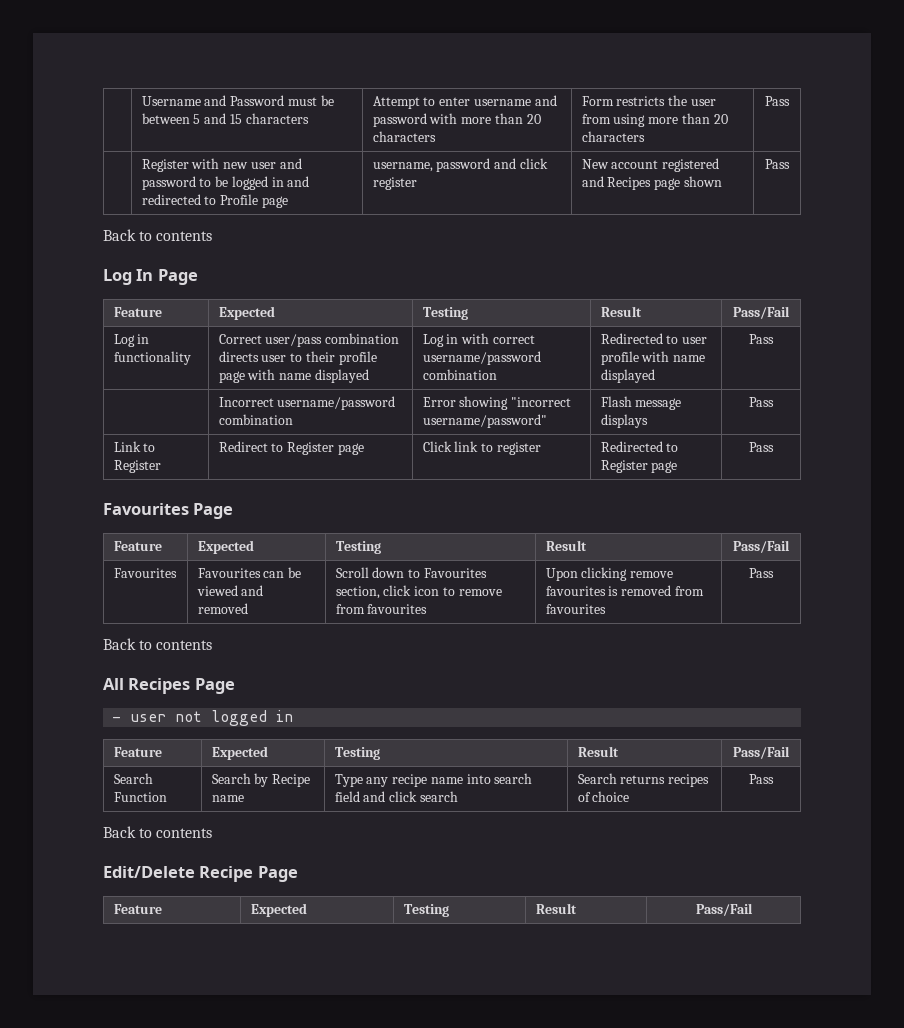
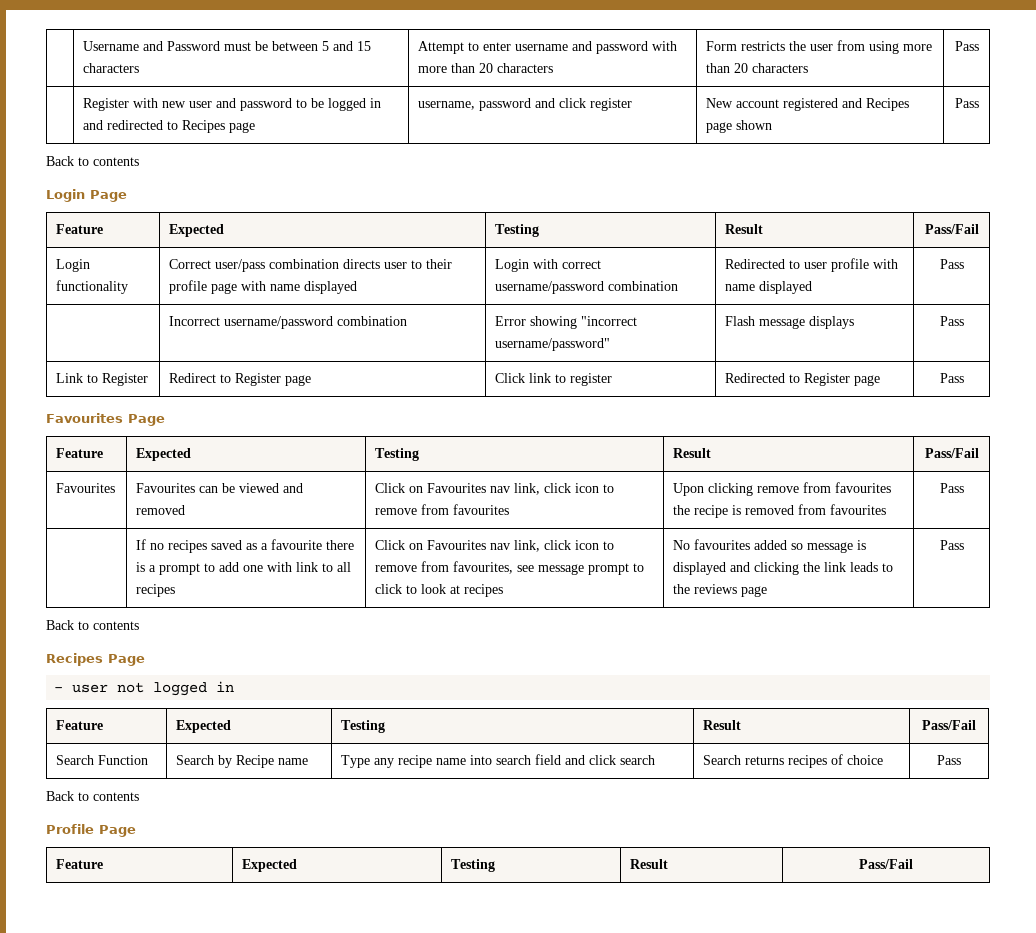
[220,194,259,205] Profile -> [182,120,226,133] Recipes
[103,269,198,285] [113,307,162,317] [218,306,275,320] [422,307,468,320] [600,306,642,317] [733,306,790,319] [113,334,150,347] Log In Page // Feature | Expected | Testing | Result | Pass/Fail // Log in -> [46,189,127,202] [56,224,104,234] [169,224,225,237] [495,224,540,237] [725,224,764,234] [924,224,979,234] [56,259,91,272] Login Page // Feature | Expected | Testing | Result | Pass/Fail // Login
[422,334,459,347] Log in -> [495,259,530,272] Login
[335,567,487,578] [335,586,380,599] Scroll down to Favourites section, -> [375,483,541,495] Click on Favourites nav link,
[545,586,606,596] favourites -> [803,482,892,493] [673,505,729,518] from favourites the recipe
[103,638,213,650] [103,678,124,690] // Back to contents // All -> [136,539,355,553] [136,562,352,575] [136,584,176,597] [375,540,615,552] [375,561,645,575] [375,584,504,597] [673,539,867,553] [673,562,894,575] [673,584,768,597] [939,540,964,550] [46,620,139,630] // | If no recipes saved as a favourite there is a prompt to add one with link to all recipes | Click on Favourites nav link, click icon to remove from favourites, see message prompt to click to look at recipes | No favourites added so message is displayed and clicking the link leads to the reviews page | Pass // Back to contents //
[103,866,254,882] Edit/Delete Recipe -> [46,824,94,834] Profile

